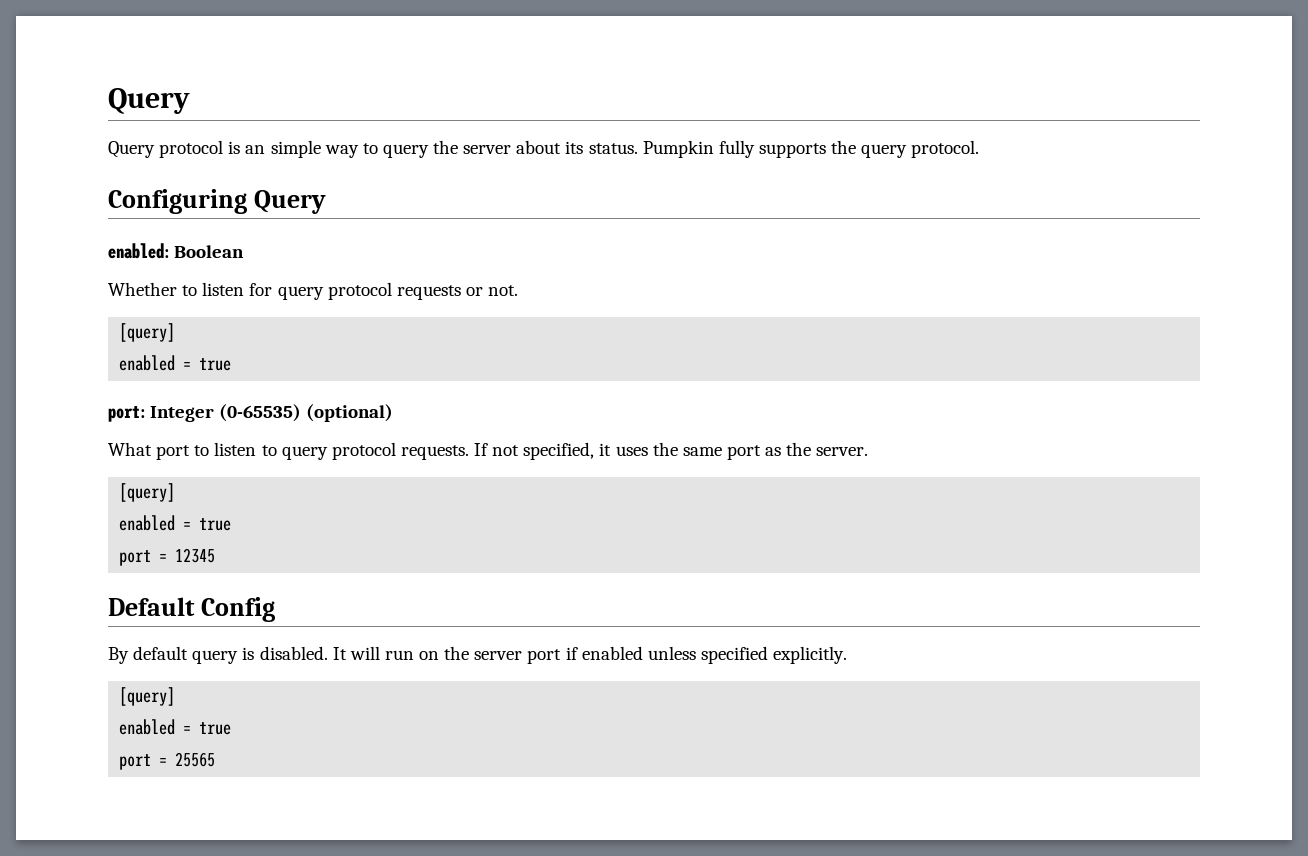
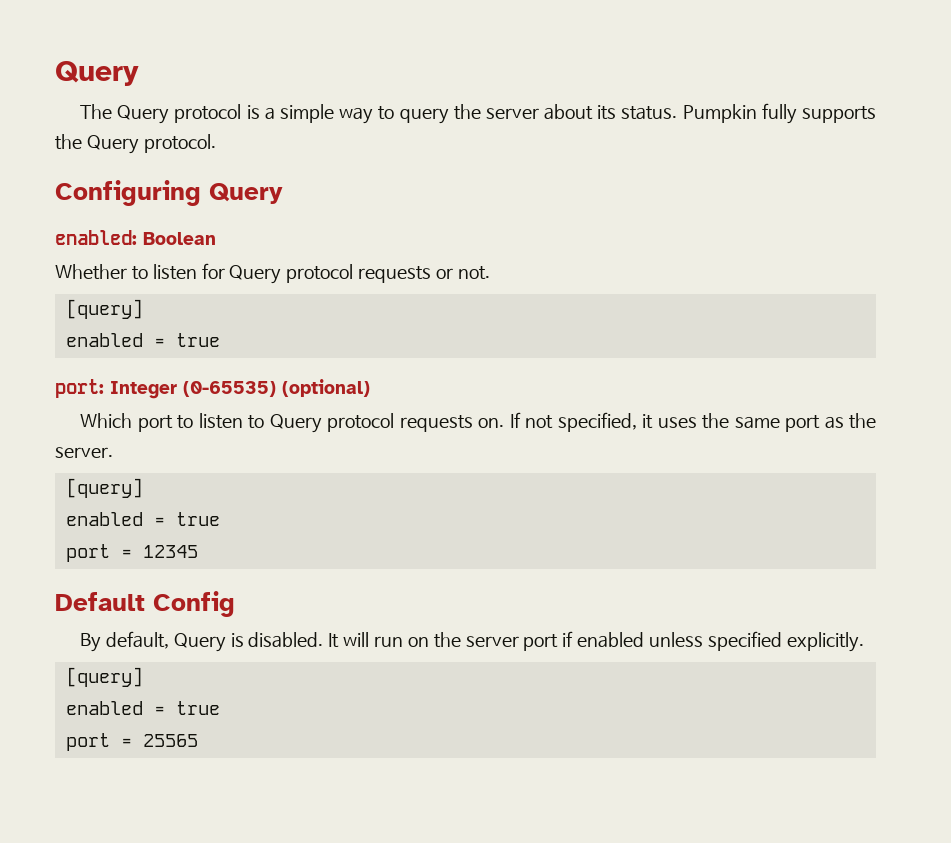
[108,88,190,114] Query // -> [55,61,139,86] [80,104,113,119] Query // The
[245,145,266,154] an -> [264,107,275,120] a
[861,144,908,158] query -> [86,135,139,154] Query
[277,286,324,300] query -> [229,265,282,284] Query
[108,442,152,456] What -> [80,413,133,428] Which
[281,442,469,460] query protocol requests. -> [269,413,505,433] Query protocol requests on.
[133,646,239,664] default query -> [105,631,226,652] default, Query

